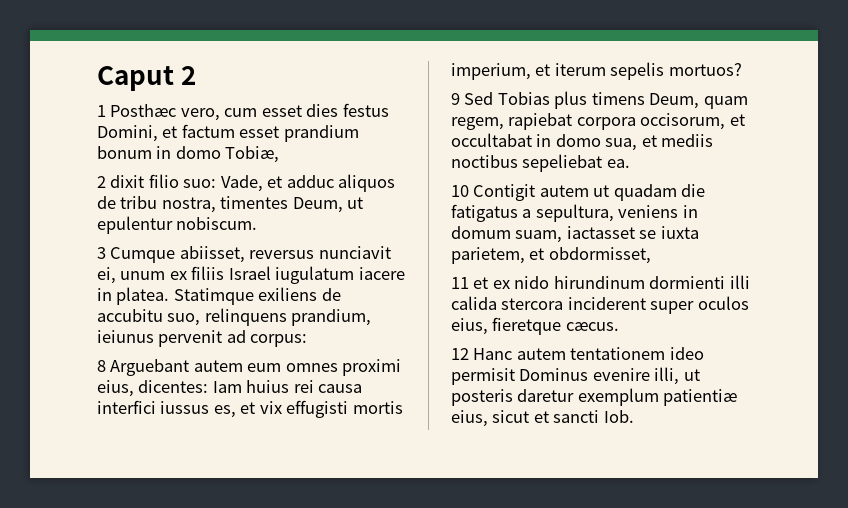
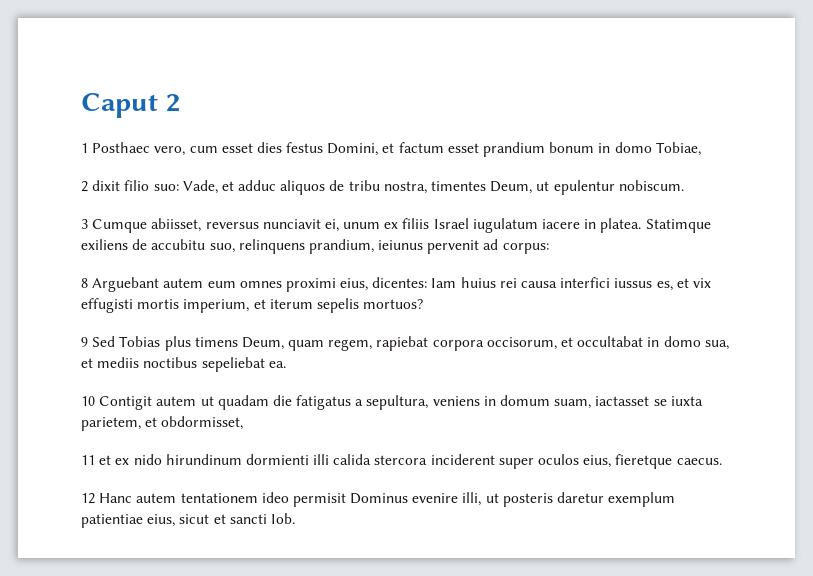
[110,104,177,117] Posthæc -> [92,142,151,153] Posthaec
[225,146,280,163] Tobiæ, -> [655,142,701,156] Tobiae,
[565,322,619,331] cæcus. -> [676,458,722,465] caecus.
[663,389,738,406] patientiæ -> [81,514,143,528] patientiae

